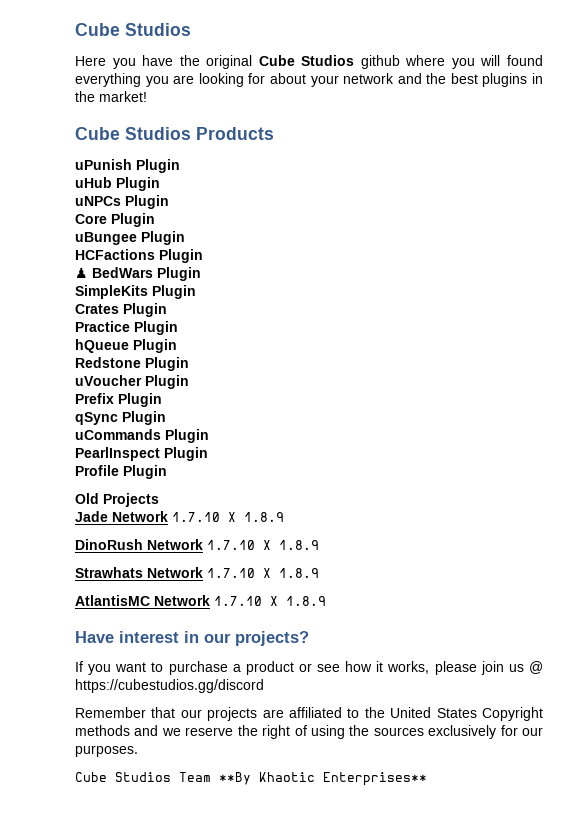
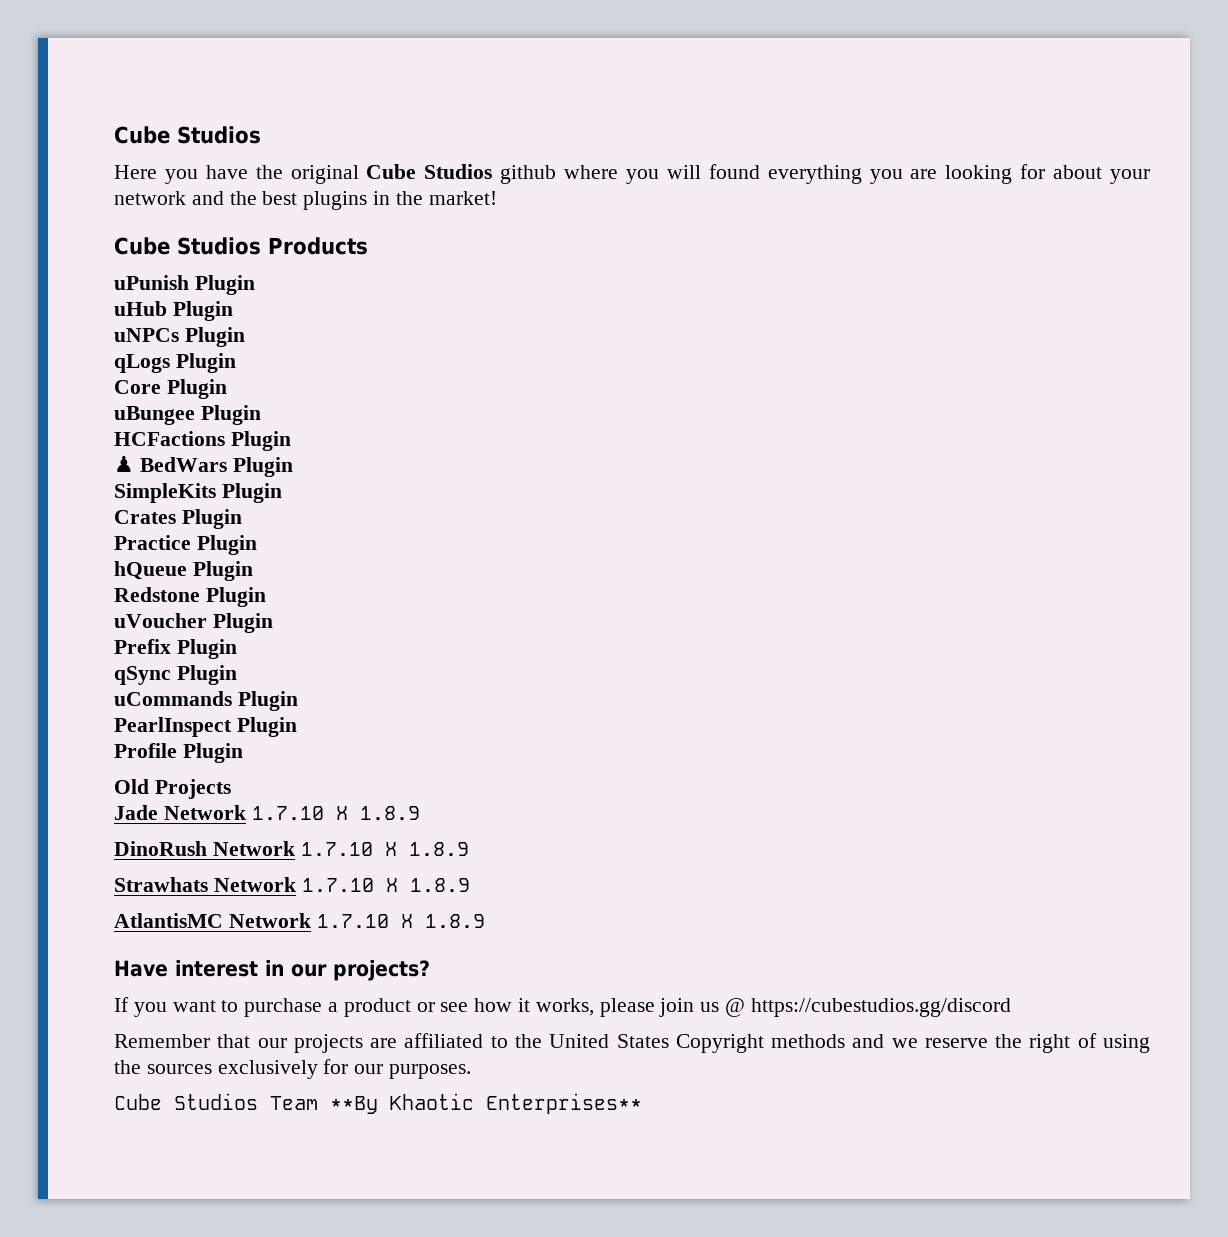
(169, 202) none -> [114,353,236,373] // qLogs Plugin

